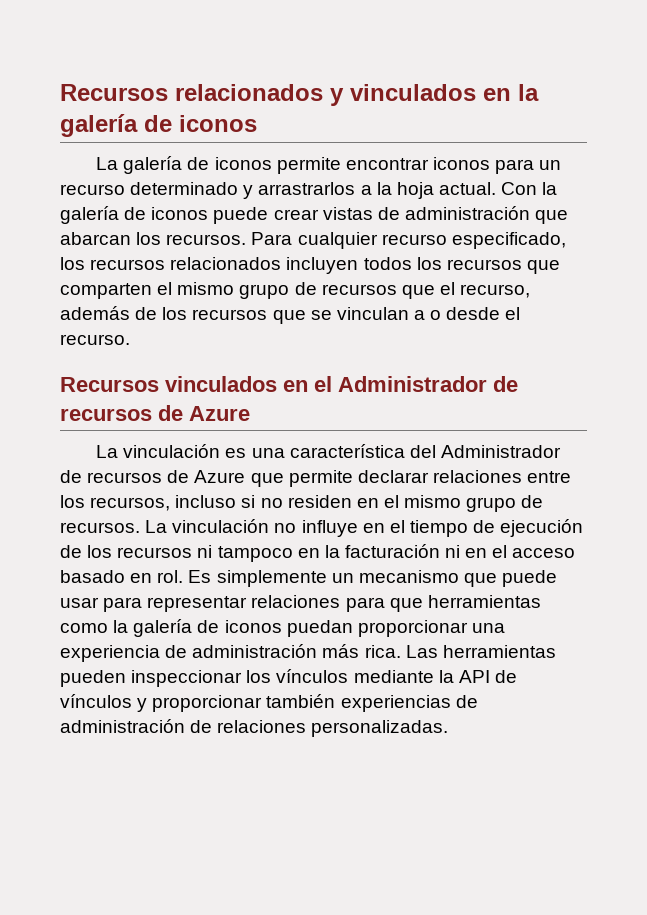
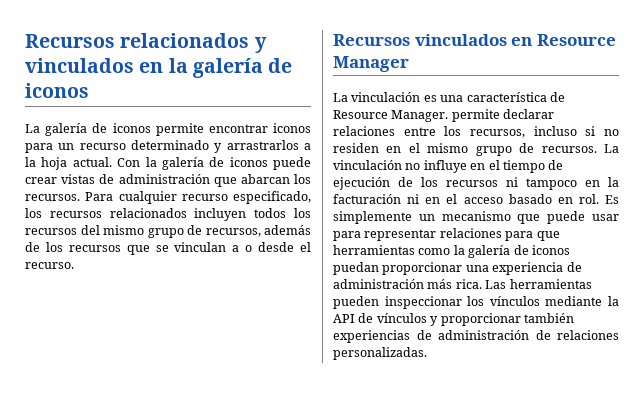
[526,260,560,274] [60,282,531,299] que comparten el mismo grupo de recursos que el recurso, -> [80,225,261,238] del mismo grupo de recursos,
[314,376,518,392] [60,405,250,421] el Administrador de recursos de Azure -> [536,34,616,46] [333,56,409,72] Resource Manager
[409,445,561,458] [60,470,284,487] del Administrador de recursos de Azure que -> [549,92,565,102] [333,110,449,122] de Resource Manager.

